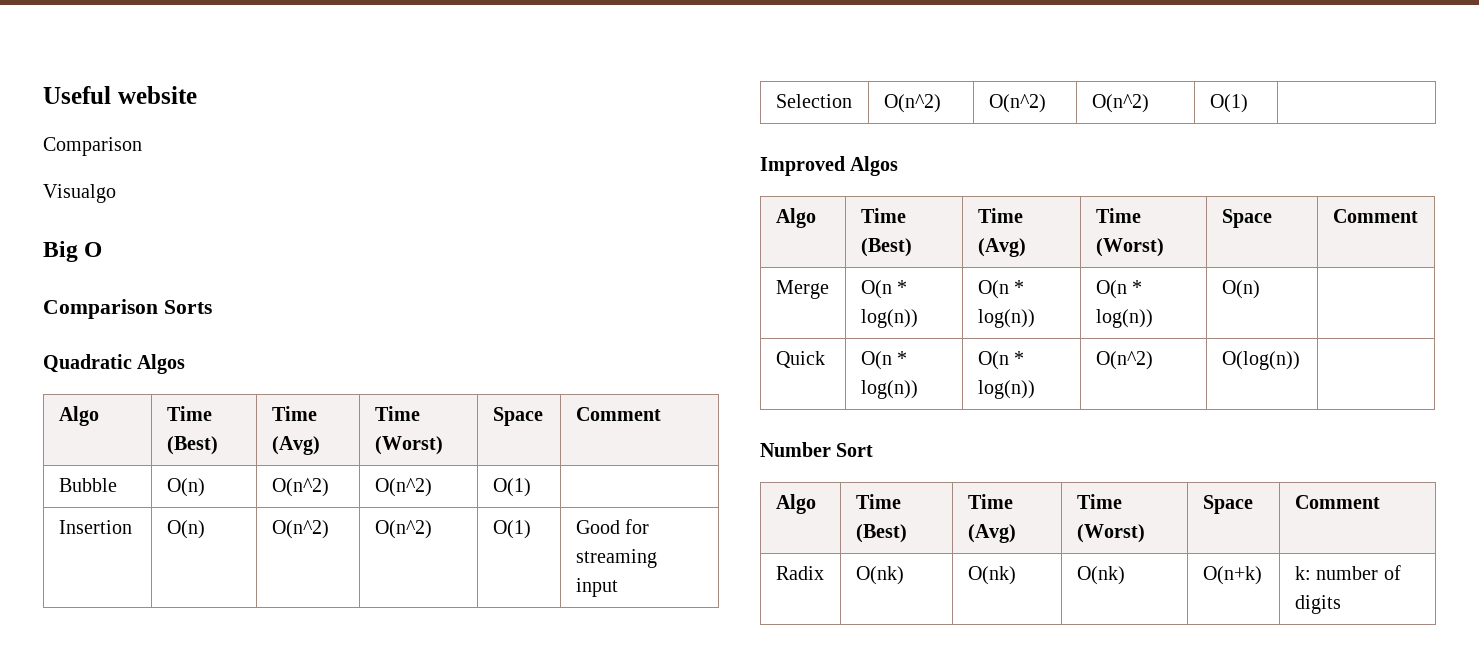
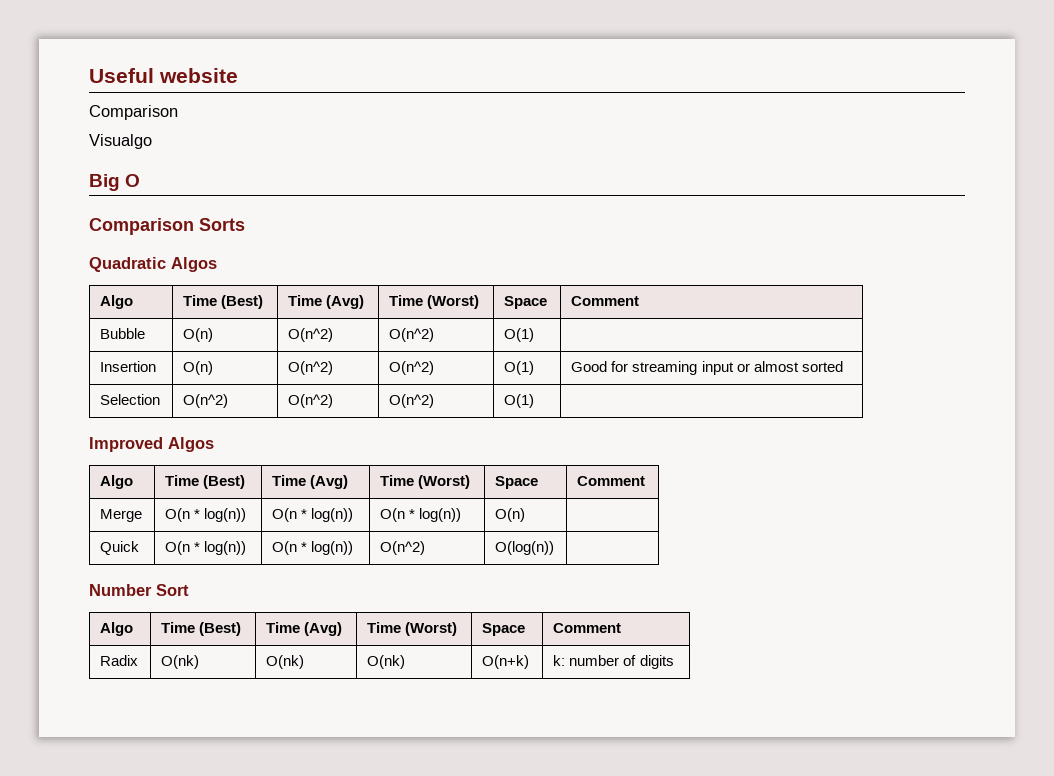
(618, 587) none -> [736,361,843,372] or almost sorted

